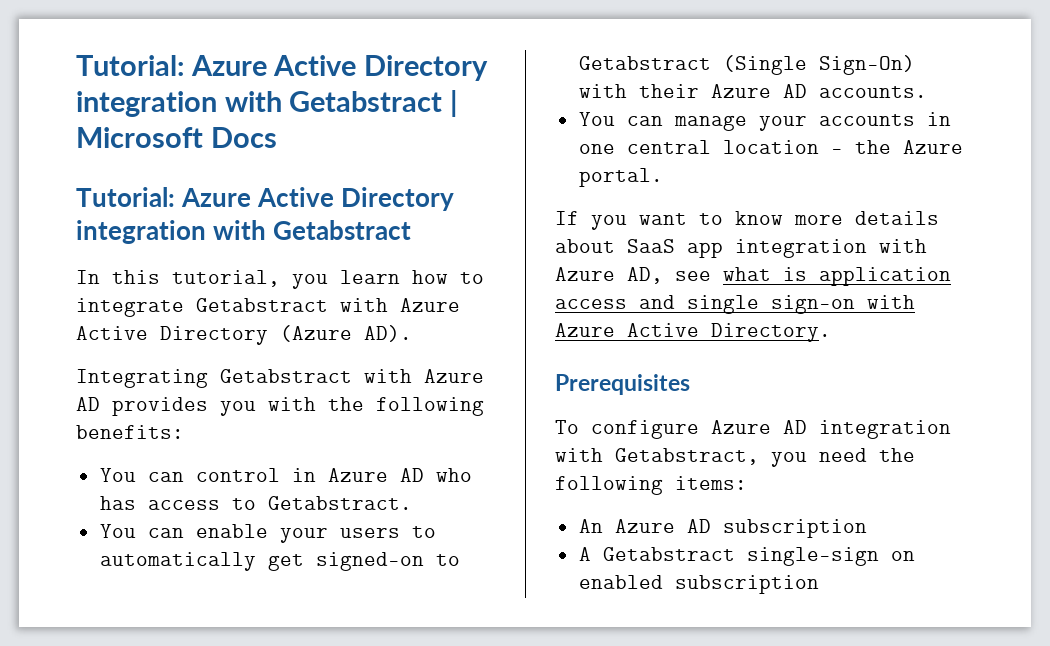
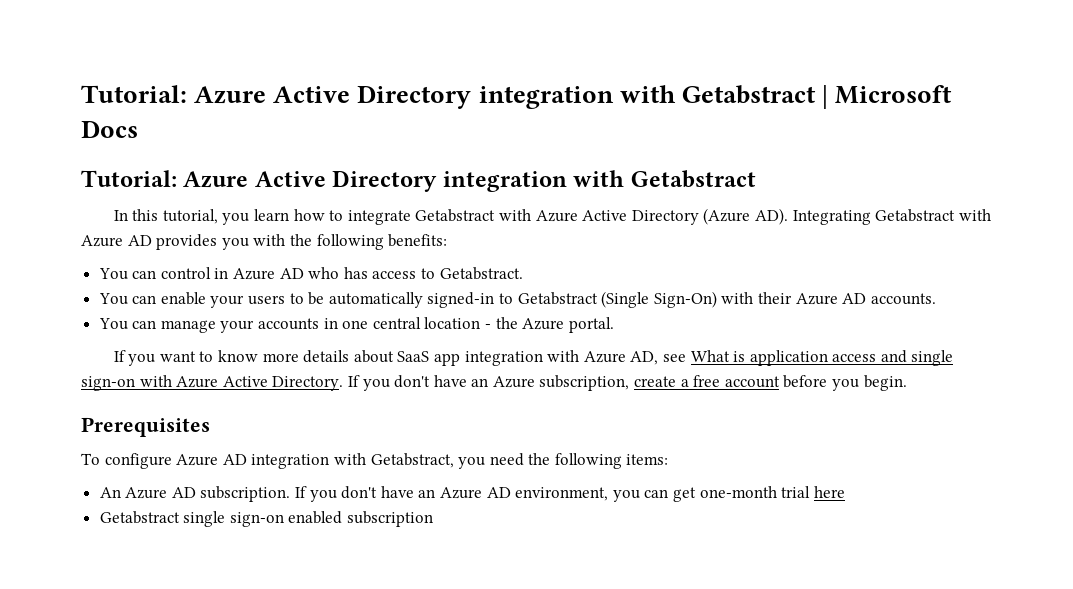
(412, 333) // -> (788, 216) none
[99,552,424,571] automatically get signed-on -> [308,292,495,308] be automatically signed-in
[723,267,771,281] what -> [690,350,730,362] What
(831, 332) none -> [347,375,907,391] If you don't have an Azure subscription, create a free account before you begin.
[722,519,867,538] [578,547,915,566] subscription // A Getabstract single-sign on -> [200,486,845,502] [99,511,284,527] subscription. If you don't have an Azure AD environment, you can get one-month trial here // Getabstract single sign-on

